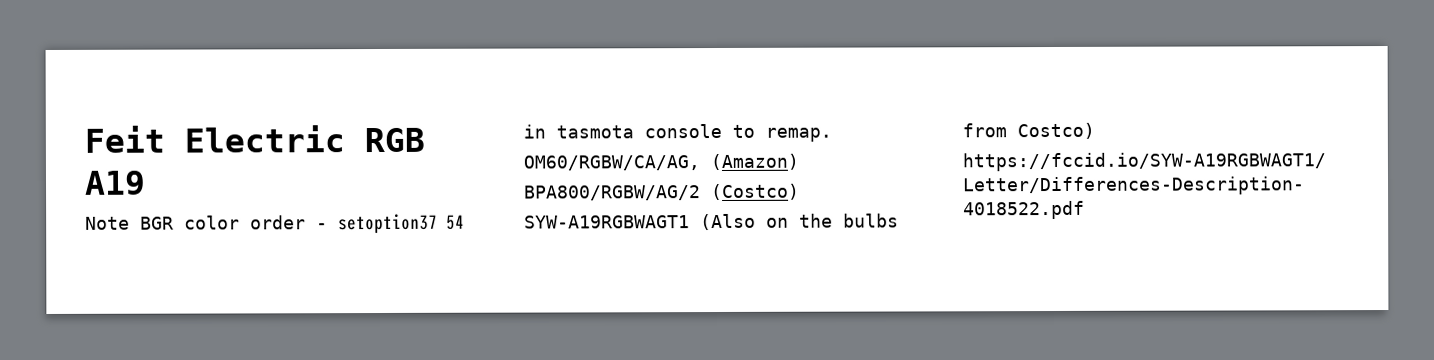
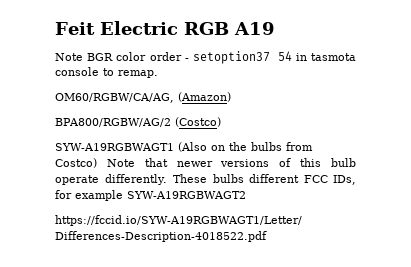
(1095, 131) none -> [106,158,356,167] [55,174,356,185] [55,190,246,201] Note that newer versions of this bulb operate differently. These bulbs different FCC IDs, for example SYW-A19RGBWAGT2

